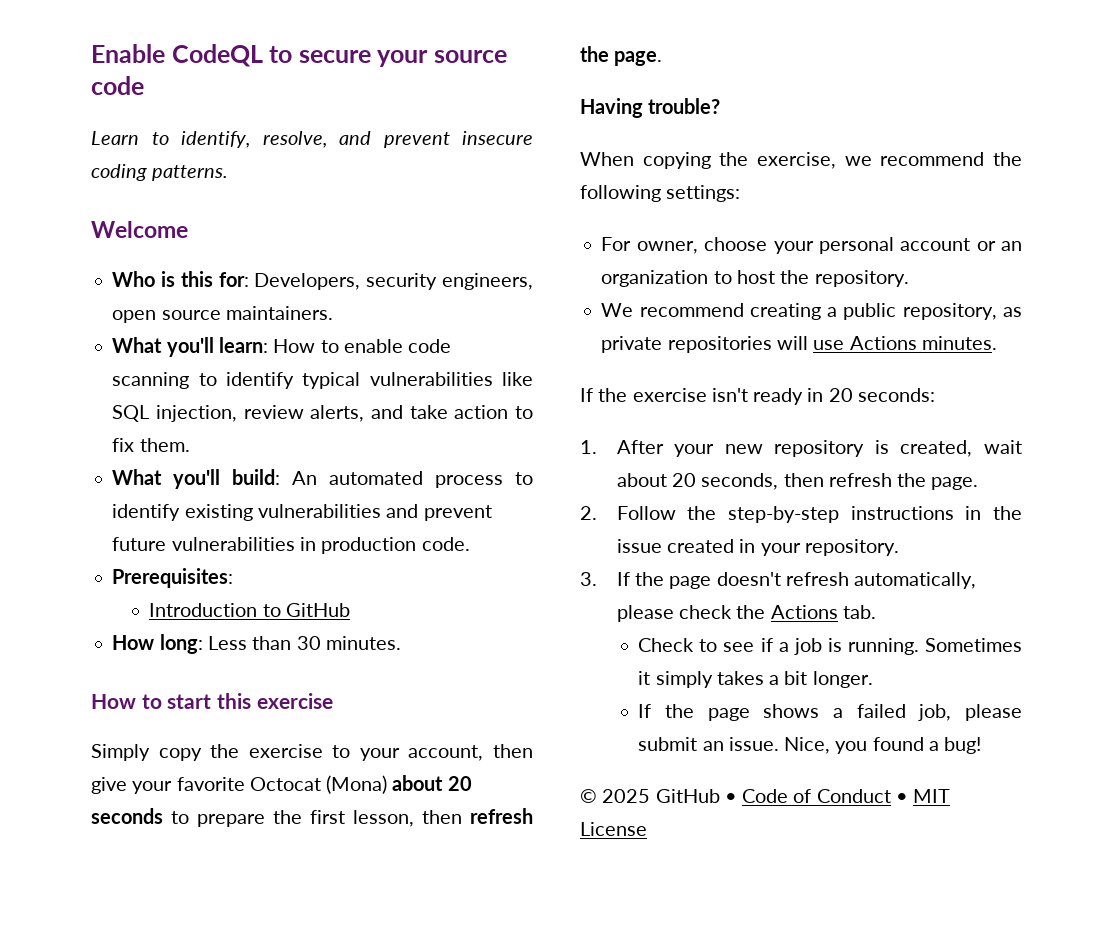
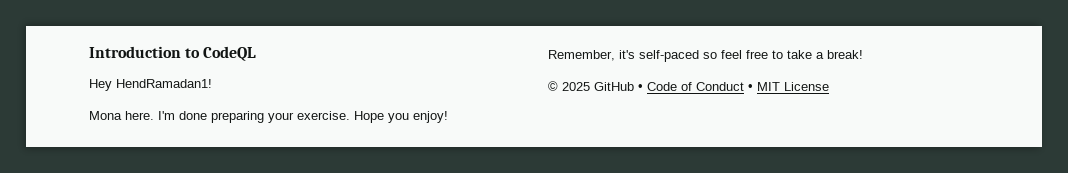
[91,44,508,67] [91,76,144,95] [91,131,533,148] [91,164,229,181] [91,221,188,238] [112,271,533,290] [112,306,333,323] [112,337,452,357] [112,372,533,389] [112,405,533,422] [112,438,190,452] [112,469,533,489] [112,504,492,521] [112,537,470,554] [112,568,234,588] [149,603,350,617] [112,634,401,654] [91,693,333,709] [91,744,533,761] [91,775,472,794] [91,808,533,827] [580,46,663,66] [580,98,721,118] [580,152,1022,169] [580,185,741,202] [601,237,1022,254] [601,270,909,287] [601,303,1022,320] [601,336,997,353] [580,388,935,405] [580,440,1022,457] [616,473,979,490] [580,506,1022,523] [616,539,899,556] [580,572,977,589] [616,605,876,622] [638,638,1022,655] [638,671,873,688] [638,704,1022,721] [638,737,982,754] Enable CodeQL to secure your source code // Learn to identify, resolve, and prevent insecure coding patterns. // Welcome // Who is this for: Developers, security engineers, open source maintainers. // What you'll learn: How to enable code scanning to identify typical vulnerabilities like SQL injection, review alerts, and take action to fix them. // What you'll build: An automated process to identify existing vulnerabilities and prevent future vulnerabilities in production code. // Prerequisites: // Introduction to GitHub // How long: Less than 30 minutes. // How to start this exercise // Simply copy the exercise to your account, then give your favorite Octocat (Mona) about 20 seconds to prepare the first lesson, then refresh the page. // Having trouble? // When copying the exercise, we recommend the following settings: // For owner, choose your personal account or an organization to host the repository. // We recommend creating a public repository, as private repositories will use Actions minutes. // If the exercise isn't ready in 20 seconds: // 1. After your new repository is created, wait about 20 seconds, then refresh the page. // 2. Follow the step-by-step instructions in the issue created in your repository. // 3. If the page doesn't refresh automatically, please check the Actions tab. // Check to see if a job is running. Sometimes it simply takes a bit longer. // If the page shows a failed job, please submit an issue. Nice, you found a bug! -> [89,46,257,61] [89,79,212,91] [89,111,448,123] [548,50,863,62] Introduction to CodeQL // Hey HendRamadan1! // Mona here. I'm done preparing your exercise. Hope you enjoy! // Remember, it's self-paced so feel free to take a break!

